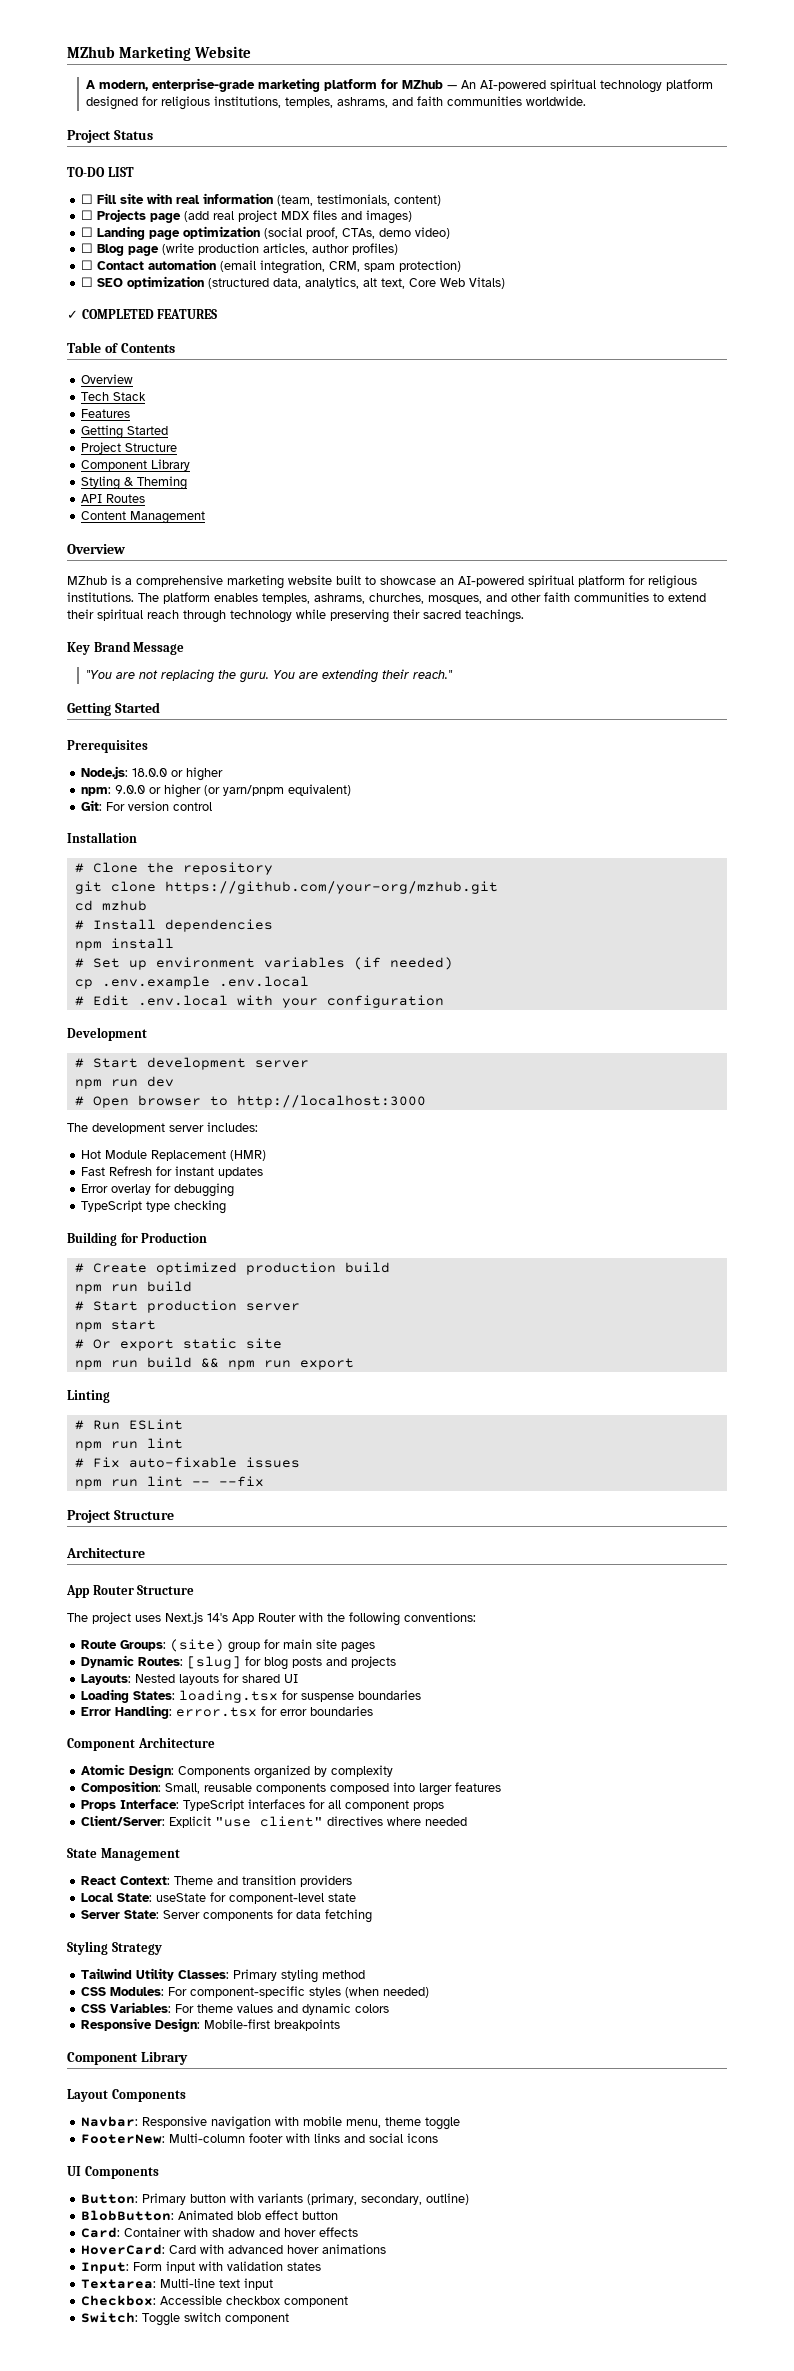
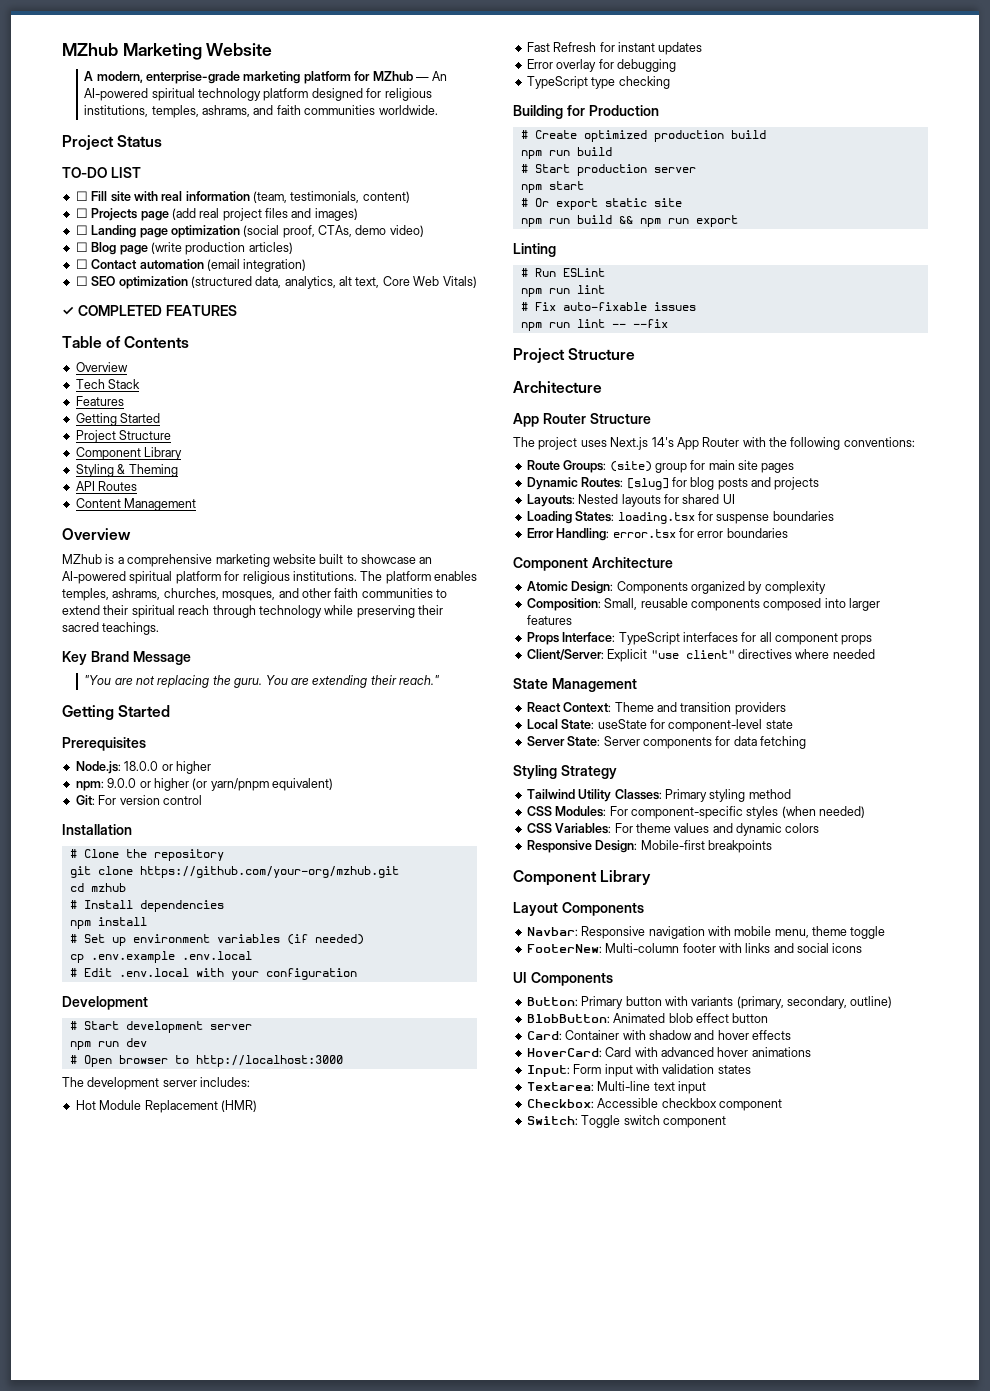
[280,211,309,220] MDX -> (262, 214) none
[262,243,398,255] articles, author profiles) -> [248,242,293,254] articles)
[259,260,461,274] integration, CRM, spam protection) -> [243,259,307,272] integration)

